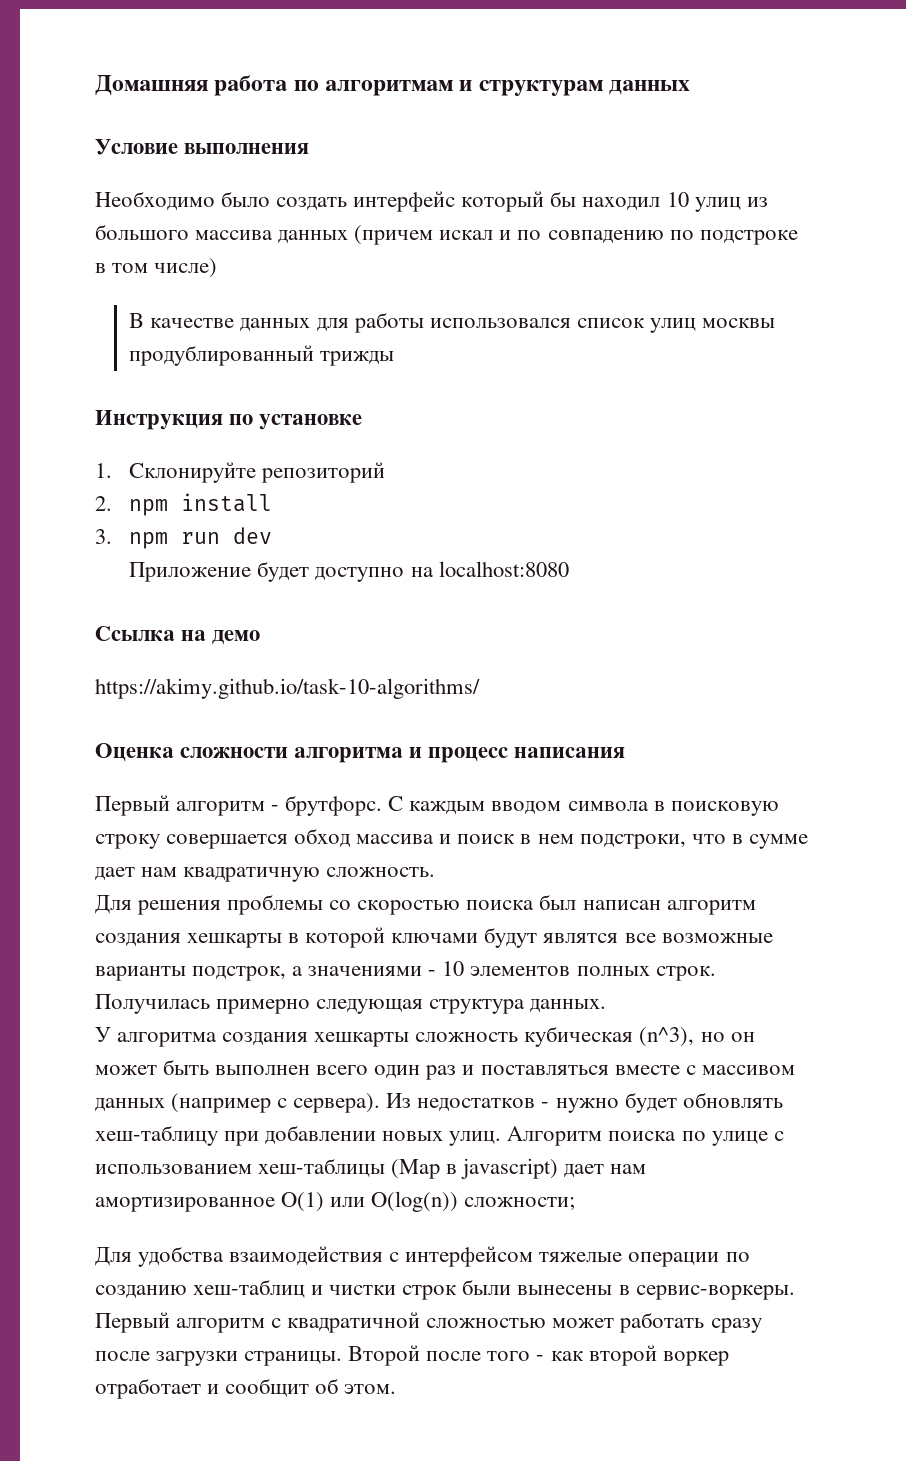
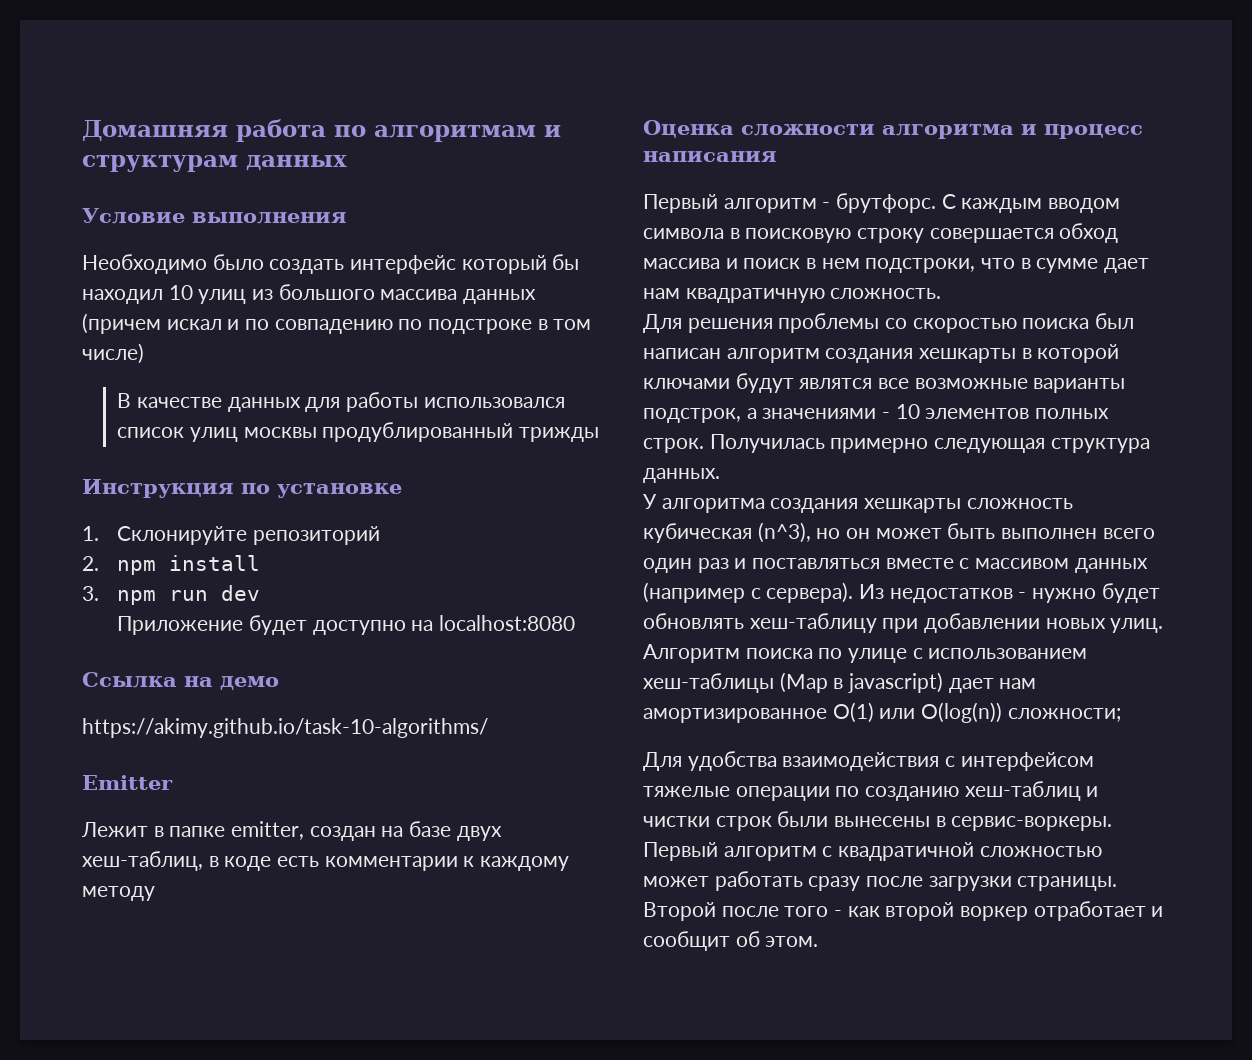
(480, 688) none -> [82,775,173,790] [81,821,502,841] [82,851,570,871] [82,886,155,901] // Emitter // Лежит в папке emitter, создан на базе двух хеш-таблиц, в коде есть комментарии к каждому методу

